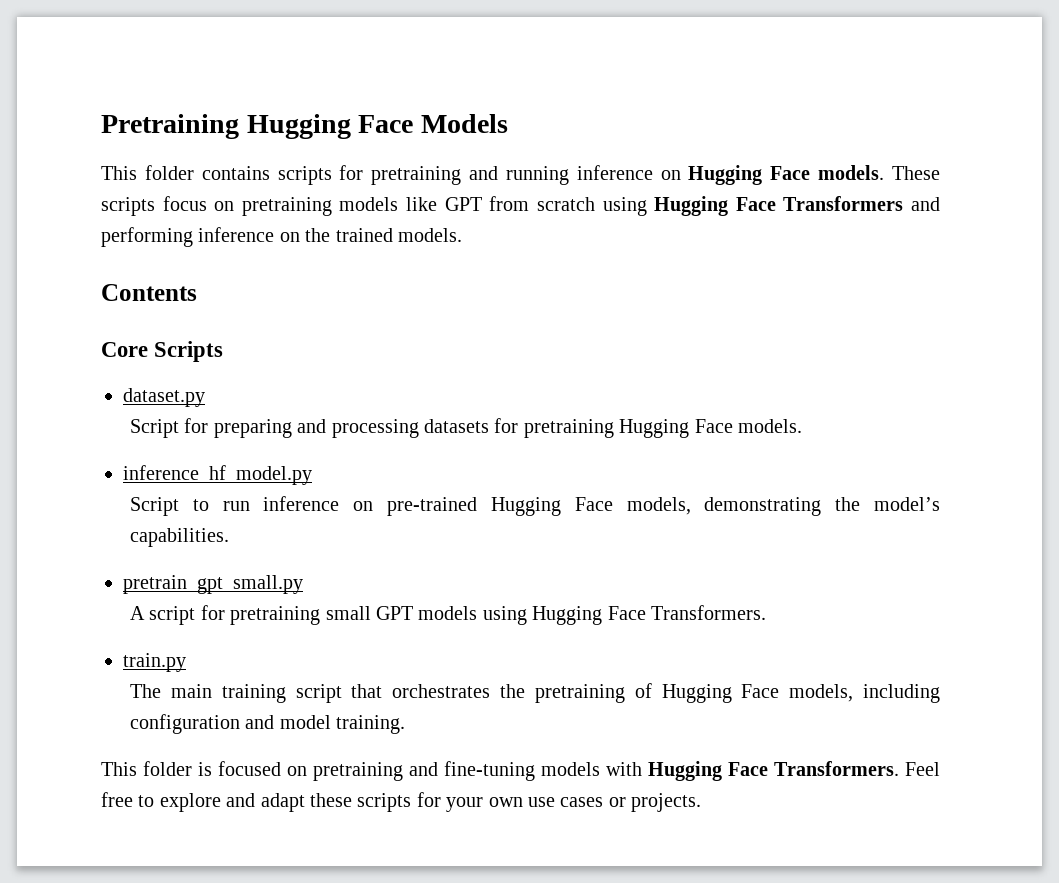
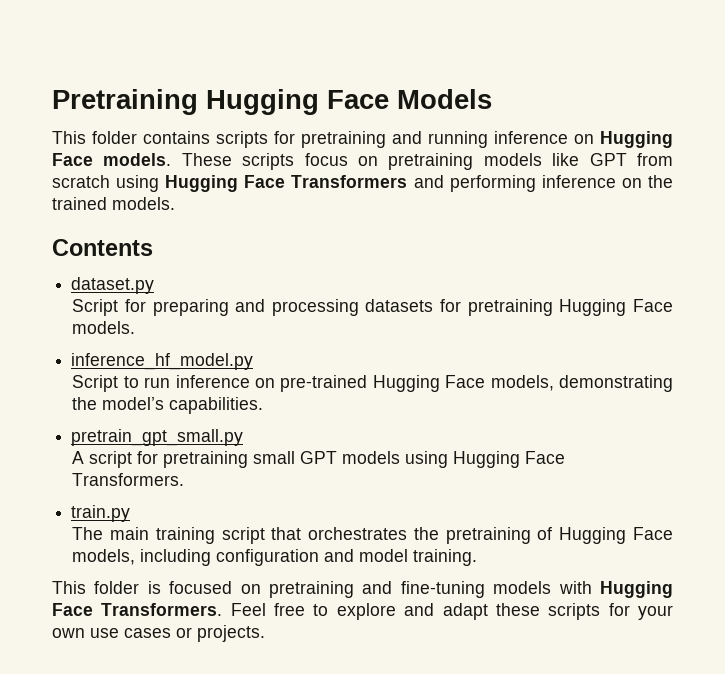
[101,341,224,362] // Core Scripts -> (153, 247) none

